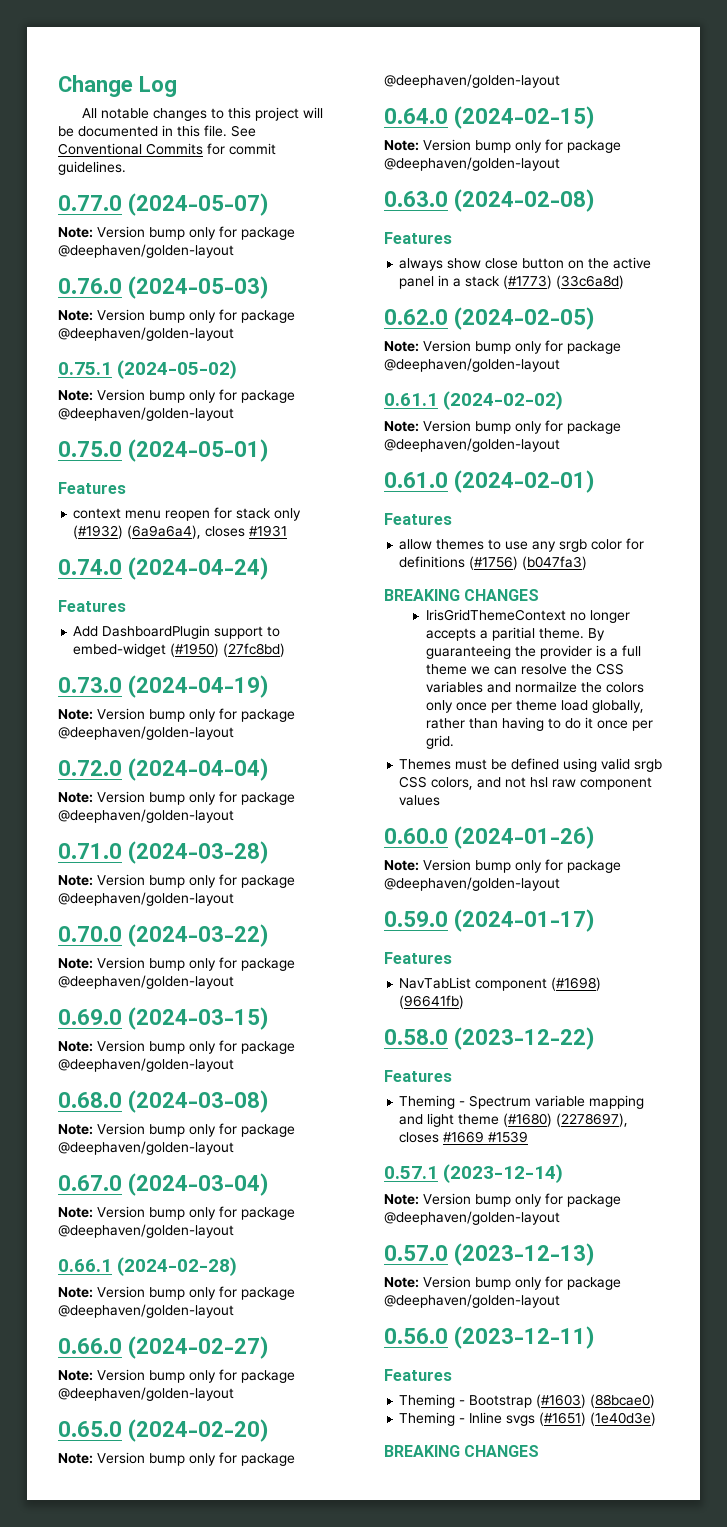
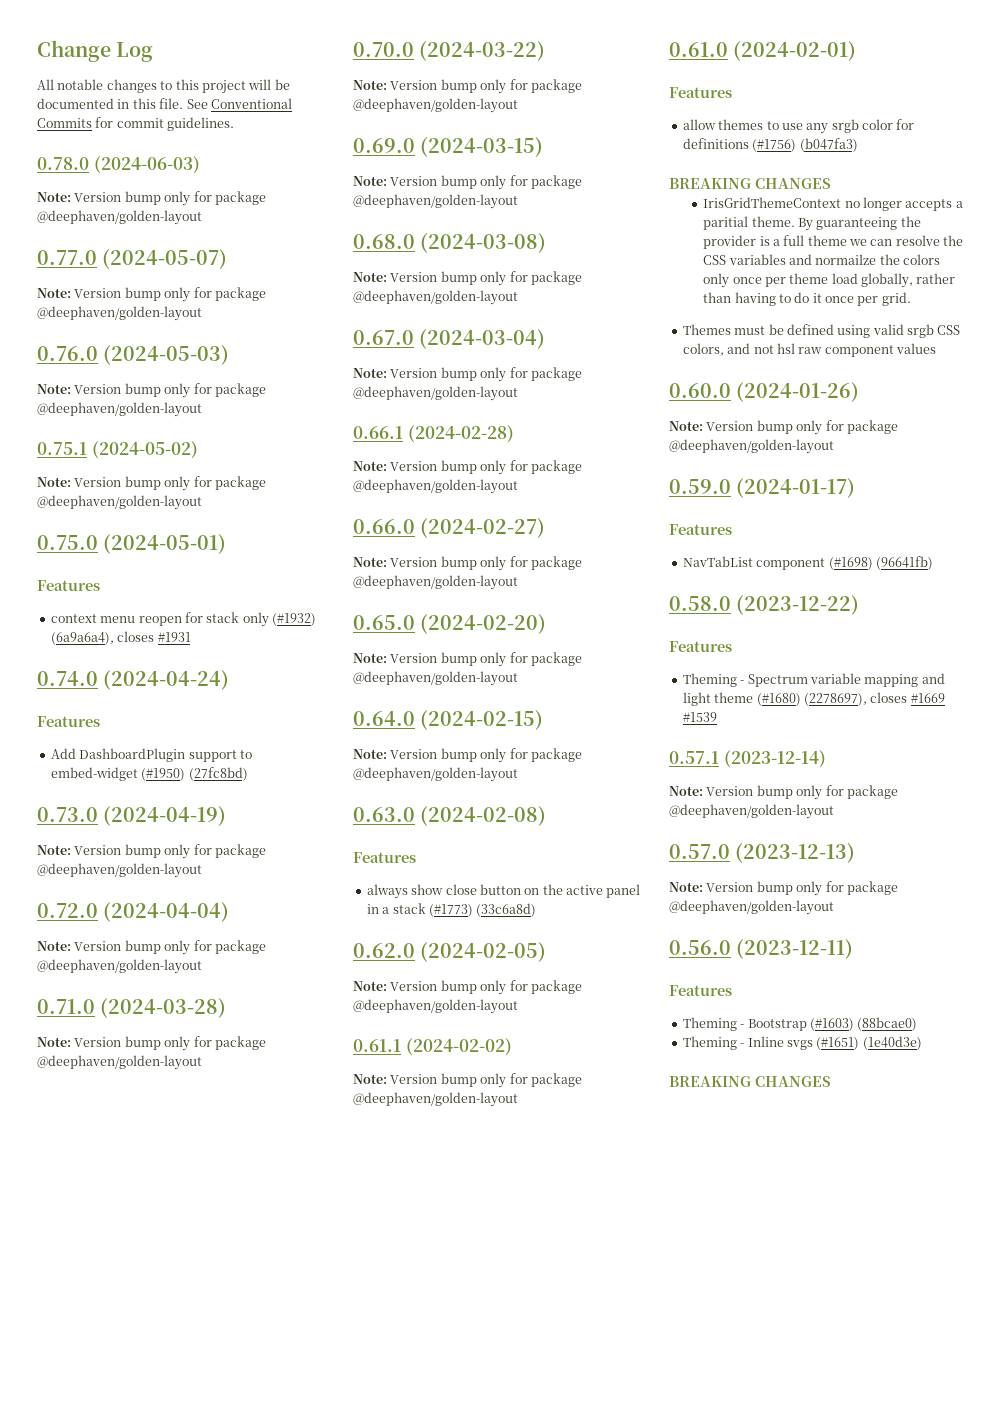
(126, 168) none -> [37,156,200,174] [37,191,266,206] [37,210,202,225] // 0.78.0 (2024-06-03) // Note: Version bump only for package @deephaven/golden-layout

